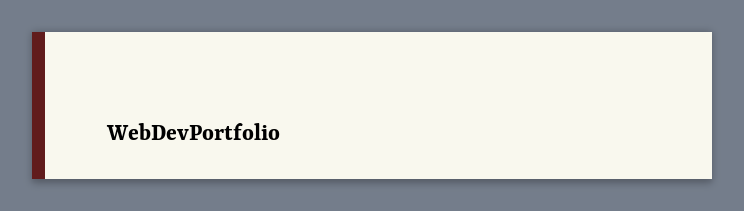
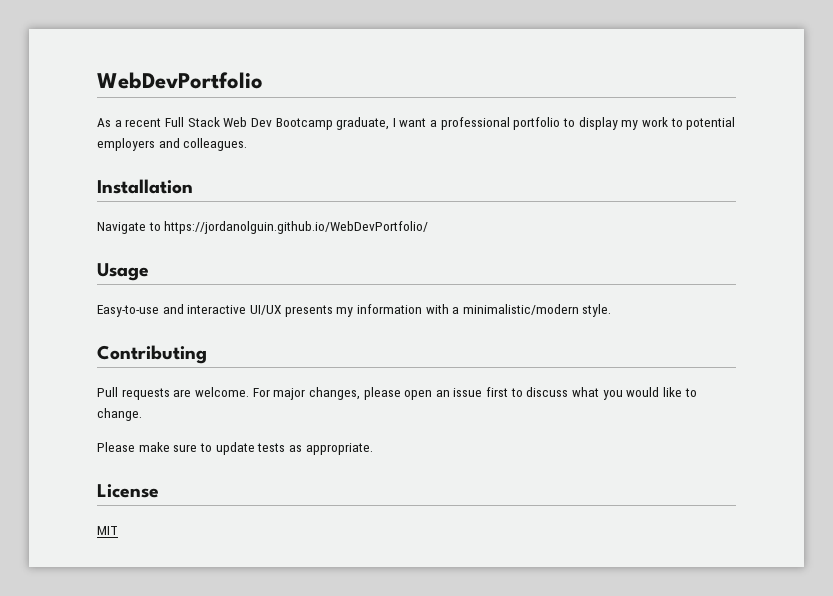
(280, 131) none -> [97,117,736,130] [97,138,248,151] [97,179,193,194] [97,221,429,234] [97,263,149,281] [97,304,612,317] [97,345,207,364] [97,387,697,400] [97,408,142,421] [97,442,373,455] [97,484,159,498] [97,526,118,535] // As a recent Full Stack Web Dev Bootcamp graduate, I want a professional portfolio to display my work to potential employers and colleagues. // Installation // Navigate to https://jordanolguin.github.io/WebDevPortfolio/ // Usage // Easy-to-use and interactive UI/UX presents my information with a minimalistic/modern style. // Contributing // Pull requests are welcome. For major changes, please open an issue first to discuss what you would like to change. // Please make sure to update tests as appropriate. // License // MIT

